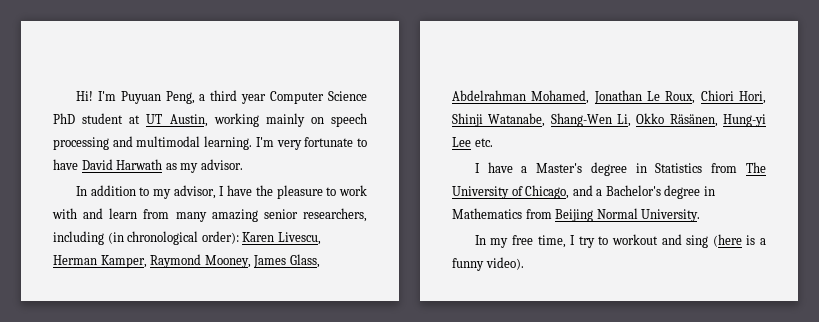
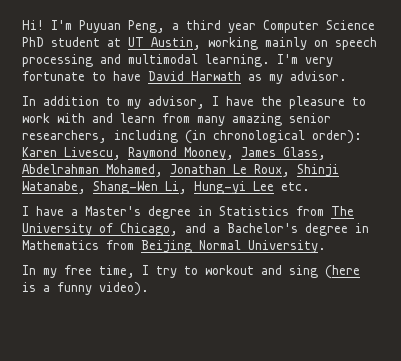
[53,255,147,268] Herman Kamper, -> (121, 153) none
[700,90,766,104] Chiori Hori, -> (290, 170) none
[636,113,718,127] Okko Räsänen, -> (187, 187) none

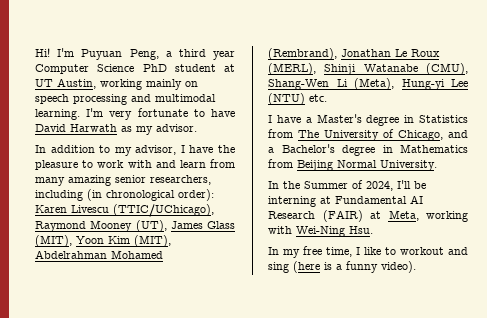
[64,147,326,160] [22,164,339,177] [22,181,187,194] Livescu, Raymond Mooney, James Glass, Abdelrahman Mohamed, Jonathan Le Roux, Shinji Watanabe, Shang-Wen Li, -> [71,204,214,217] [35,220,235,232] [35,235,171,247] [35,250,163,259] [268,48,440,60] [268,63,468,75] [268,78,394,90] Livescu (TTIC/UChicago), Raymond Mooney (UT), James Glass (MIT), Yoon Kim (MIT), Abdelrahman Mohamed (Rembrand), Jonathan Le Roux (MERL), Shinji Watanabe (CMU), Shang-Wen Li (Meta),
(274, 186) none -> [268,93,305,105] (NTU)
(326, 246) none -> [268,180,426,191] [268,195,423,207] [268,210,468,222] [268,226,373,237] // In the Summer of 2024, I'll be interning at Fundamental AI Research (FAIR) at Meta, working with Wei-Ning Hsu.
[156,266,177,278] try -> [364,247,381,255] like

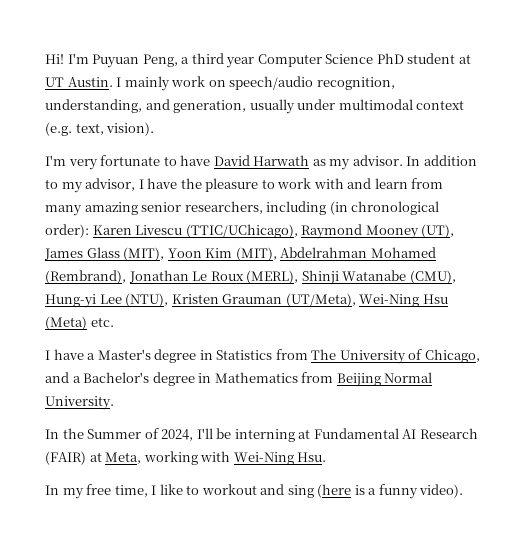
[57,78,198,90] [35,94,216,105] [35,109,80,120] Austin, working mainly on speech processing and multimodal learning. -> [67,76,395,91] [45,99,465,114] [45,122,155,136] Austin. I mainly work on speech/audio recognition, understanding, and generation, usually under multimodal context (e.g. text, vision). //
(197, 128) // -> (403, 160) none
[268,78,468,90] [268,93,305,105] Shang-Wen Li (Meta), Hung-yi Lee (NTU) -> [45,293,448,308] [45,316,87,330] Hung-yi Lee (NTU), Kristen Grauman (UT/Meta), Wei-Ning Hsu (Meta)

